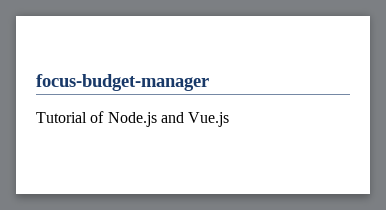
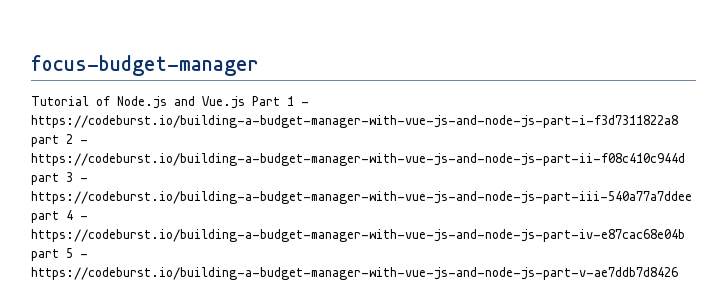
(230, 119) none -> [252,96,309,106] [31,115,678,128] [31,134,88,147] [31,153,685,166] [31,172,88,185] [31,191,692,204] [31,210,88,223] [31,229,685,242] [31,248,88,261] [31,267,678,280] Part 1 - https://codeburst.io/building-a-budget-manager-with-vue-js-and-node-js-part-i-f3d7311822a8 part 2 - https://codeburst.io/building-a-budget-manager-with-vue-js-and-node-js-part-ii-f08c410c944d part 3 - https://codeburst.io/building-a-budget-manager-with-vue-js-and-node-js-part-iii-540a77a7ddee part 4 - https://codeburst.io/building-a-budget-manager-with-vue-js-and-node-js-part-iv-e87cac68e04b part 5 - https://codeburst.io/building-a-budget-manager-with-vue-js-and-node-js-part-v-ae7ddb7d8426

